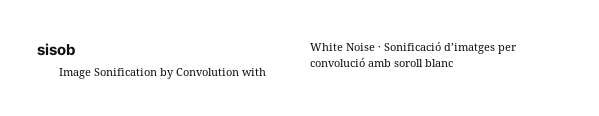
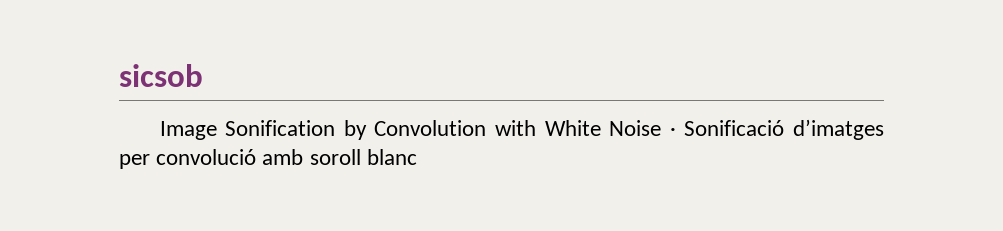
[37,43,75,56] sisob -> [119,64,203,87] sicsob

